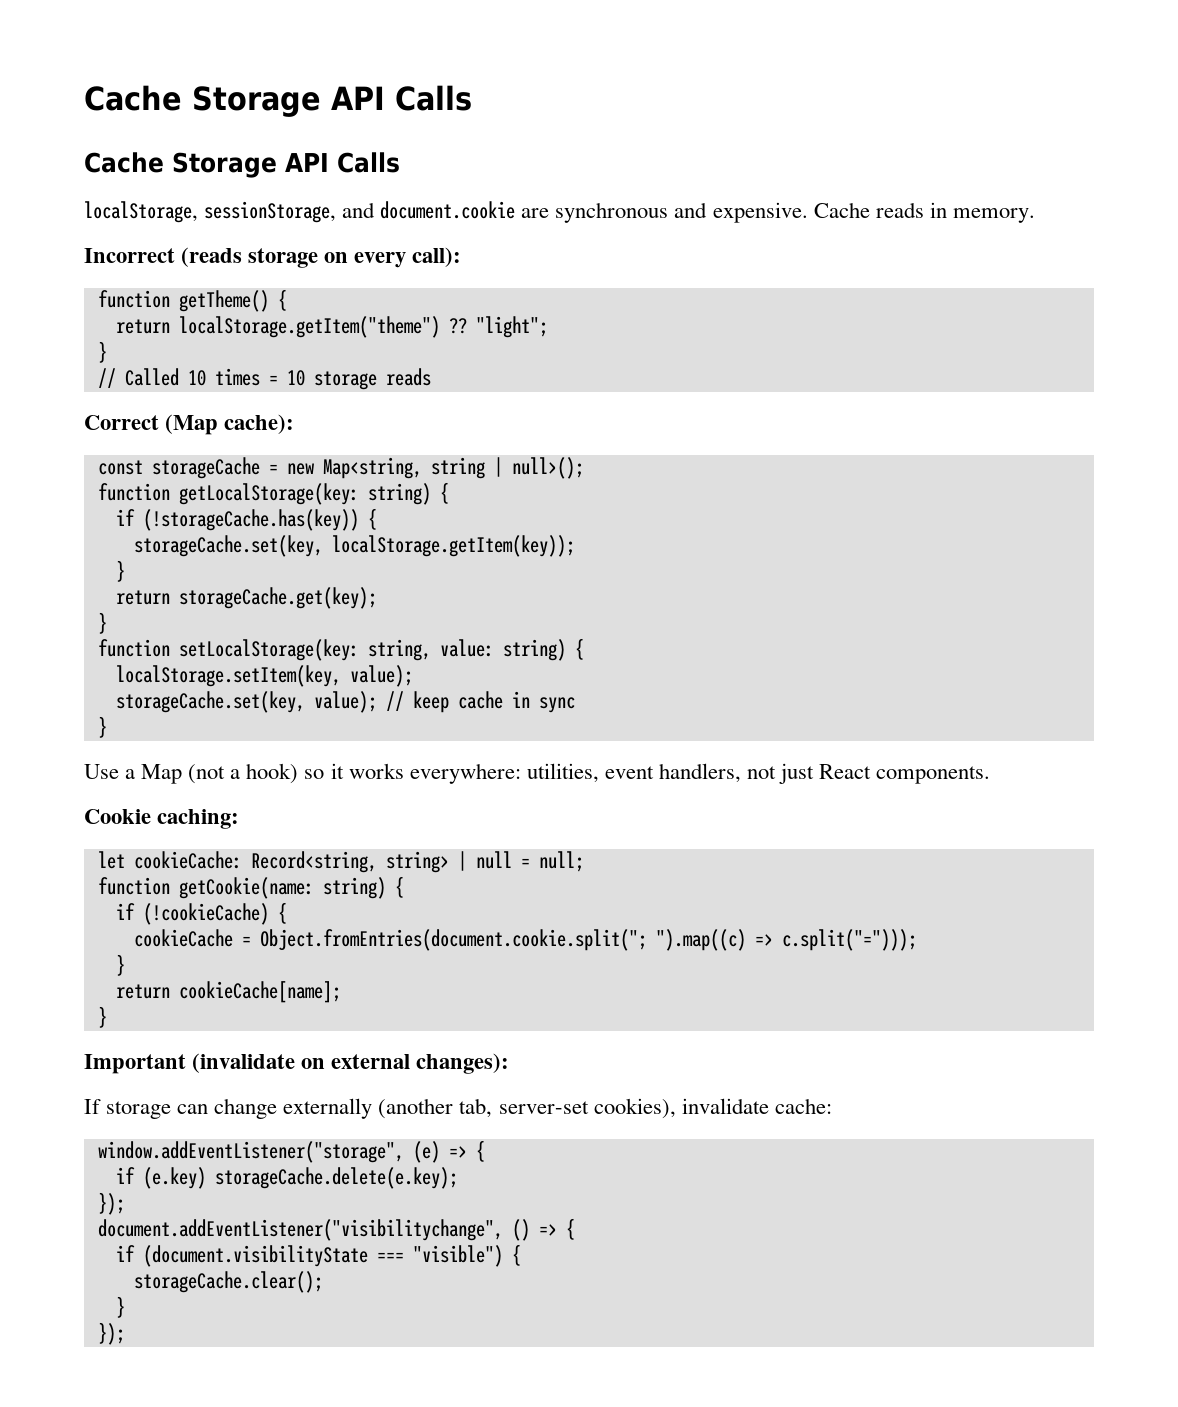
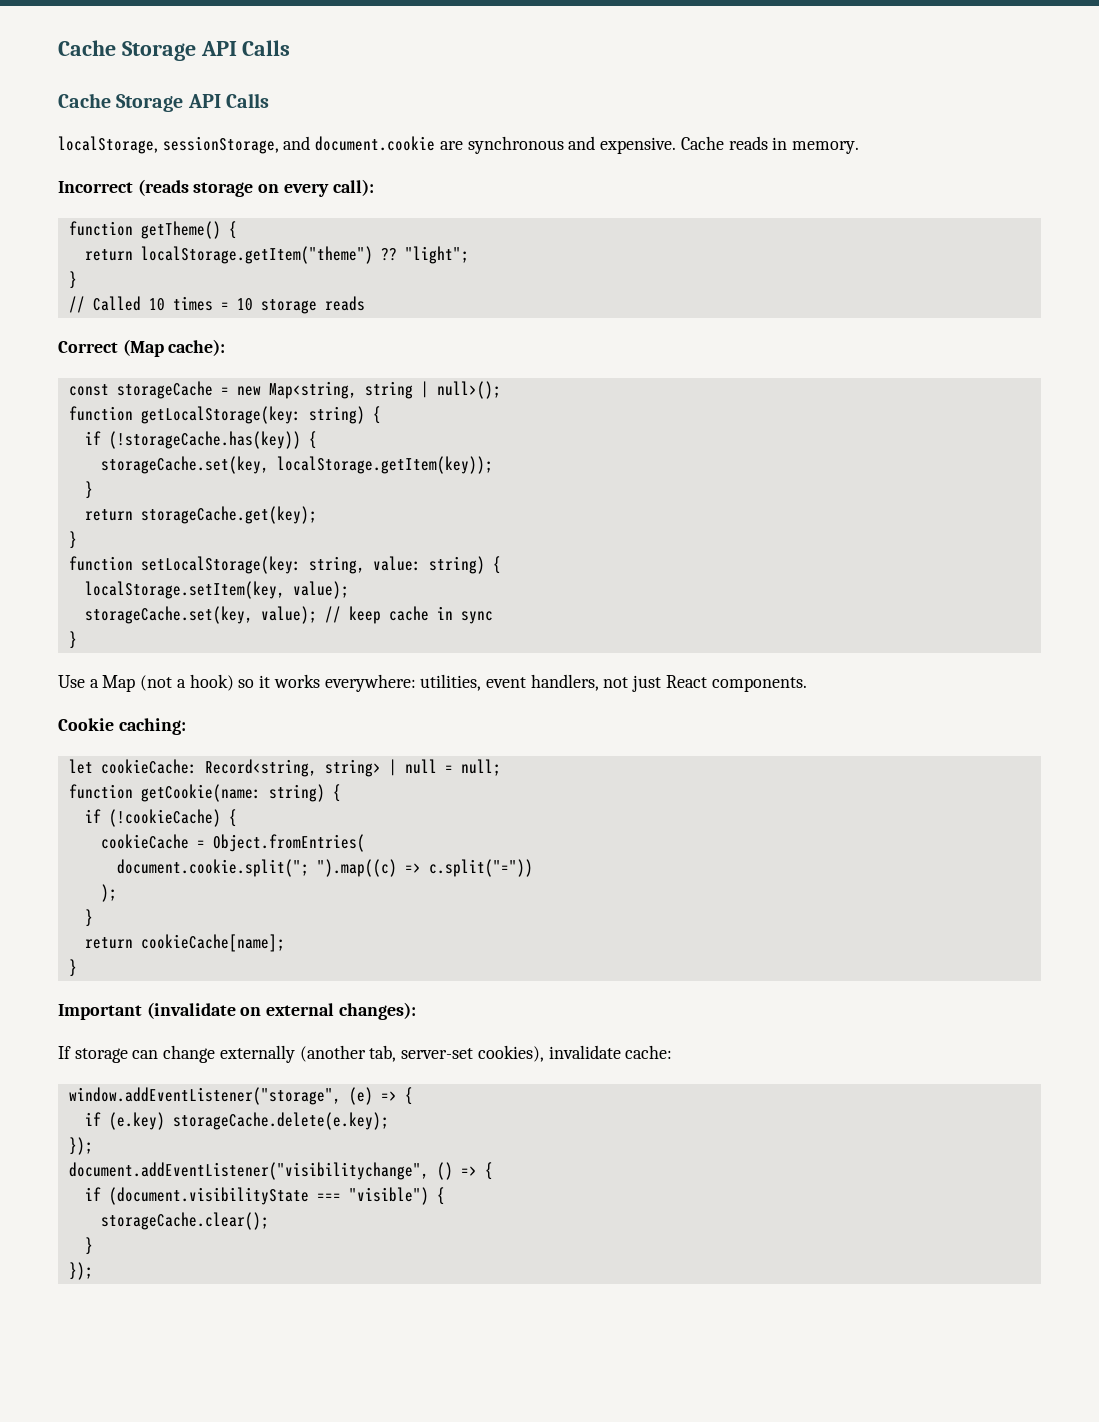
[259,929,917,951] Object.fromEntries(document.cookie.split("; ").map((c) => c.split("="))); -> [212,834,365,852] [116,859,533,877] [100,884,117,902] Object.fromEntries( // document.cookie.split("; ").map((c) => c.split("=")) // );

